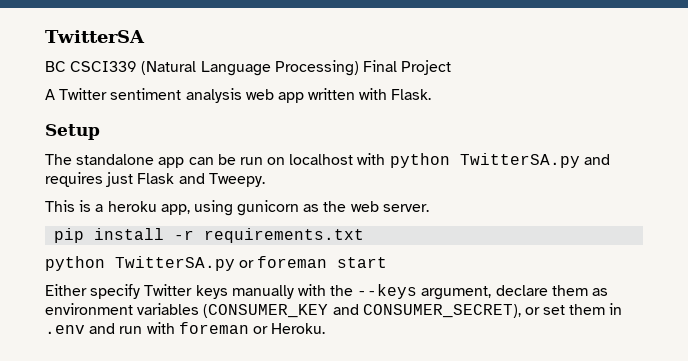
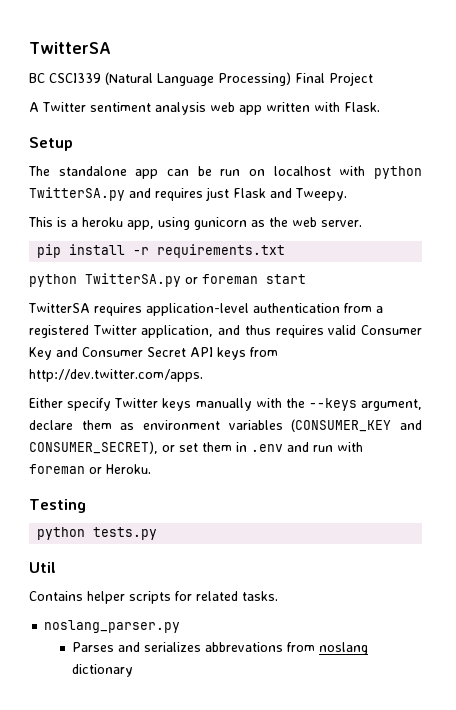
(388, 262) none -> [28,303,383,316] [29,325,422,338] [29,347,278,360] [29,369,203,382] // TwitterSA requires application-level authentication from a registered Twitter application, and thus requires valid Consumer Key and Consumer Secret API keys from http://dev.twitter.com/apps.
(326, 328) none -> [29,499,86,513] [37,527,158,540] [29,562,56,573] [29,591,278,604] [44,620,181,633] [72,642,369,655] [72,664,134,677] // Testing // python tests.py // Util // Contains helper scripts for related tasks. // noslang_parser.py // Parses and serializes abbrevations from noslang dictionary

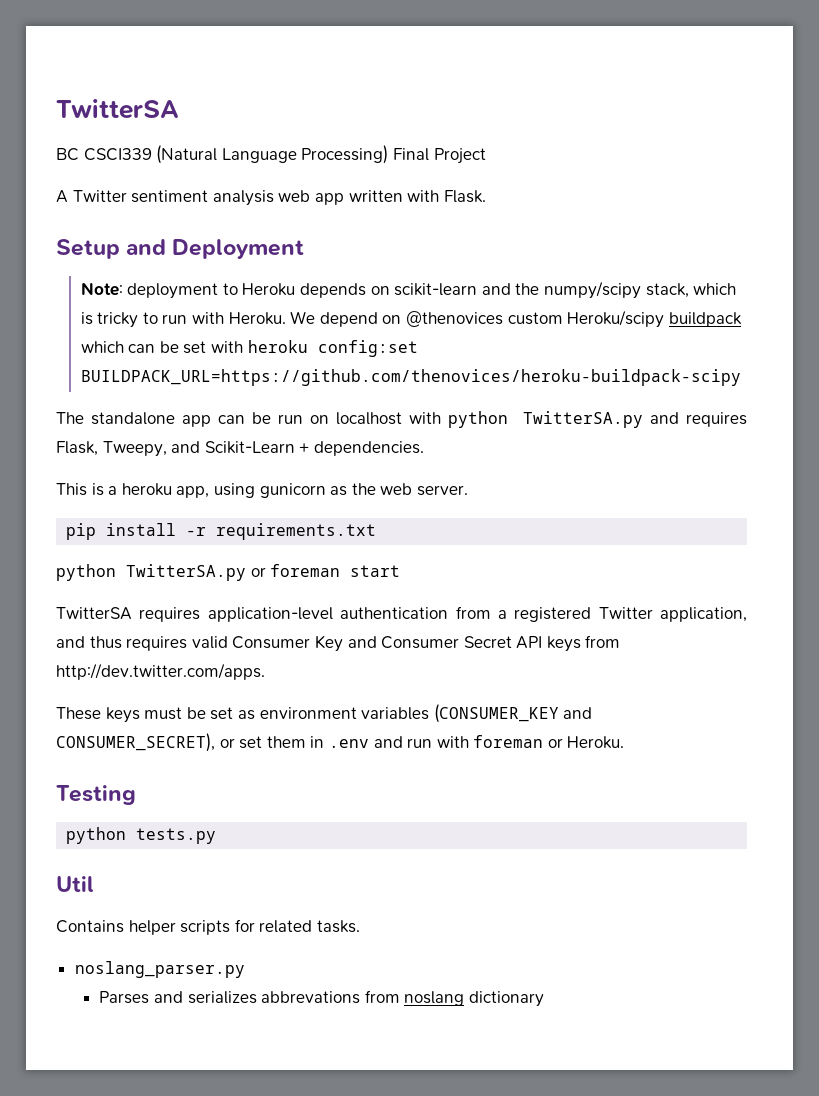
(73, 144) none -> [126,239,305,259] [80,281,737,299] [80,310,742,328] [80,340,418,357] [80,369,741,386] and Deployment // Note: deployment to Heroku depends on scikit-learn and the numpy/scipy stack, which is tricky to run with Heroku. We depend on @thenovices custom Heroku/scipy buildpack which can be set with heroku config:set BUILDPACK_URL=https://github.com/thenovices/heroku-buildpack-scipy
[206,187,347,201] just Flask and Tweepy. -> [56,441,424,457] Flask, Tweepy, and Scikit-Learn + dependencies.
[29,398,422,411] [29,420,112,430] Either specify Twitter keys manually with the --keys argument, declare them -> [56,707,234,723] These keys must be set

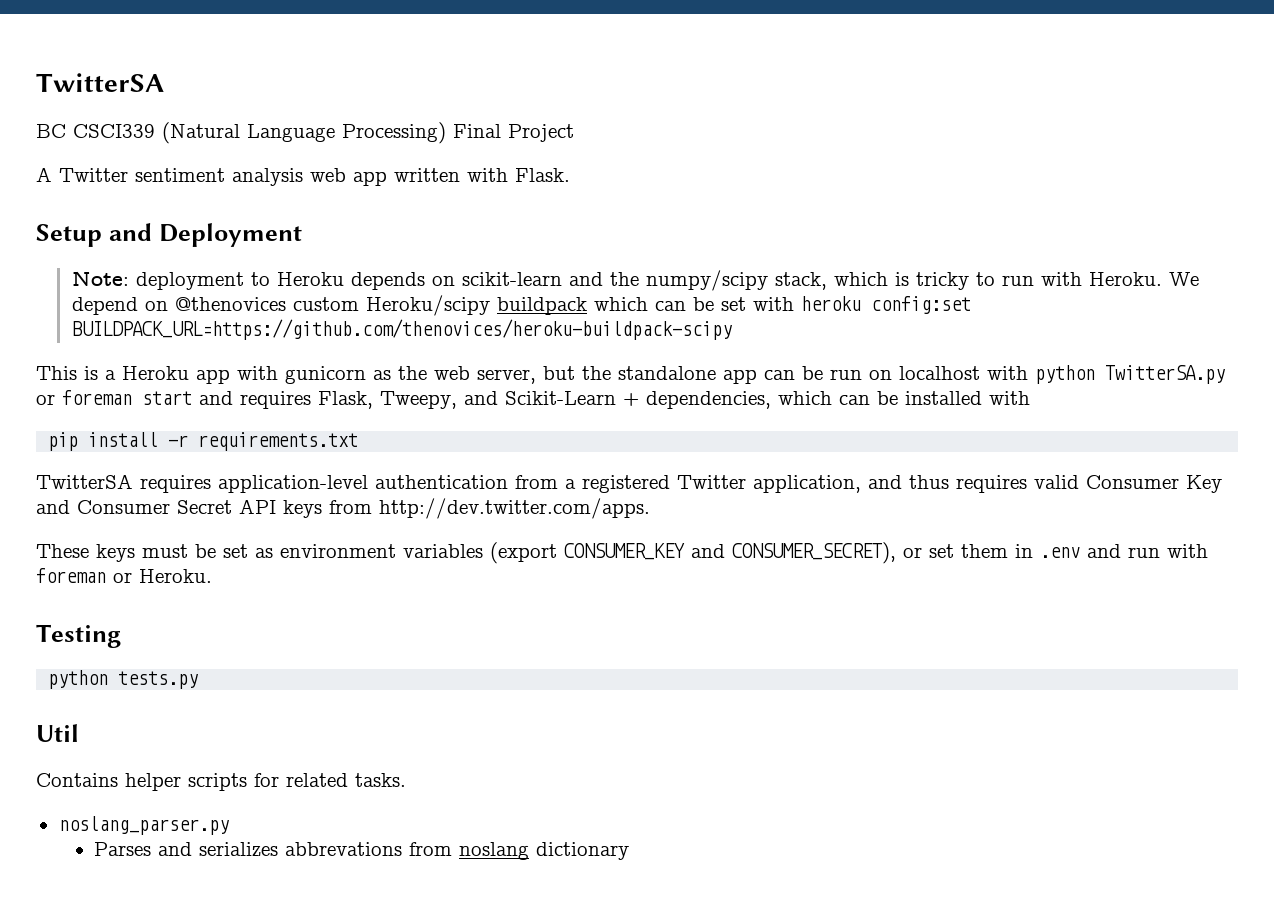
[56,412,84,424] The -> [36,366,611,384] This is a Heroku app with gunicorn as the web server, but the
(644, 419) none -> [36,390,192,405] or foreman start
[313,441,424,456] [56,483,468,498] dependencies. // This is a heroku app, using gunicorn as the web server. -> [646,391,1030,409] dependencies, which can be installed with
[56,564,401,581] // python TwitterSA.py or foreman start -> (359, 441) none
[433,704,559,723] (CONSUMER_KEY -> [490,542,685,564] (export CONSUMER_KEY

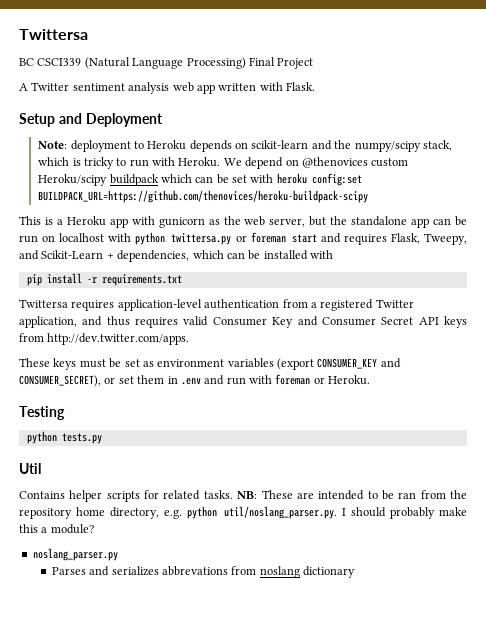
[36,73,164,92] TwitterSA -> [19,29,88,40] Twittersa
[1105,365,1225,384] TwitterSA.py -> [171,233,232,245] twittersa.py
[36,474,133,489] TwitterSA -> [19,299,68,308] Twittersa
(406, 780) none -> [237,490,467,500] [19,506,467,519] [19,524,94,534] NB: These are intended to be ran from the repository home directory, e.g. python util/noslang_parser.py. I should probably make this a module?

